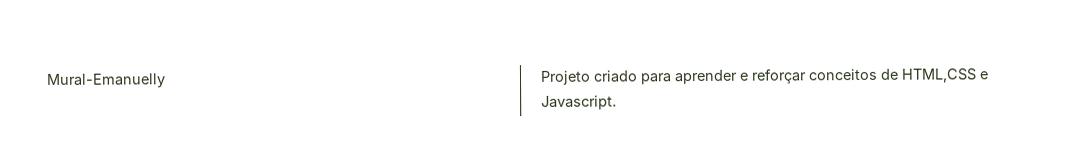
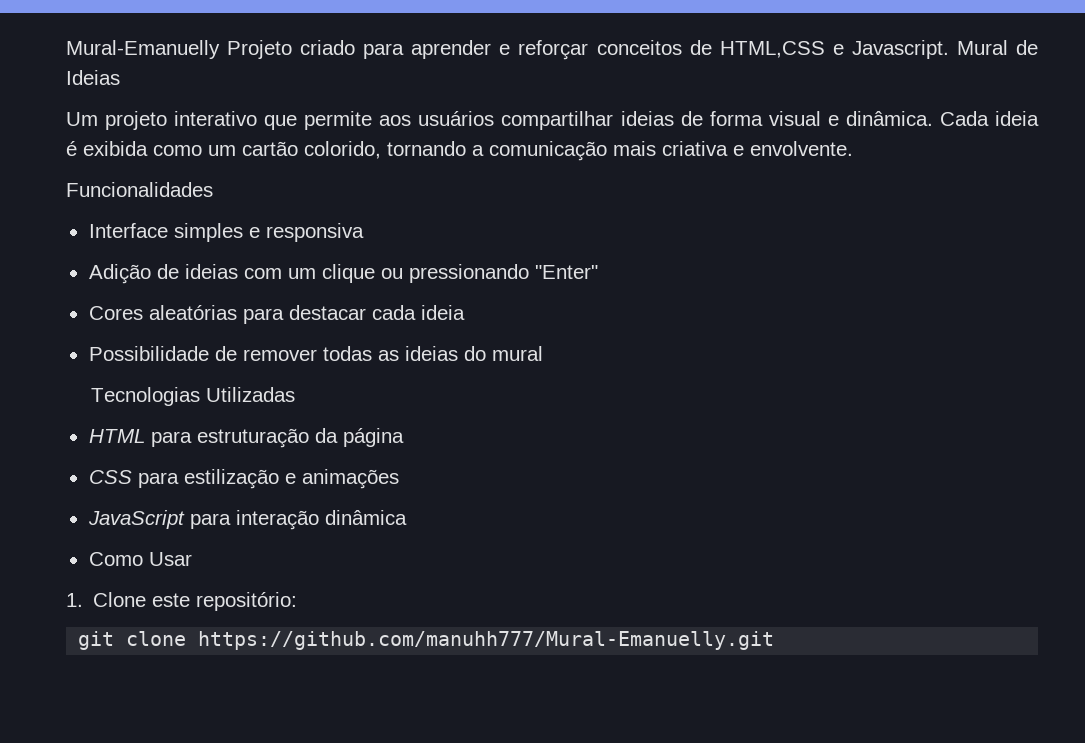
(166, 80) // -> (220, 49) none
(617, 102) none -> [956,40,1039,55] [66,70,120,85] [66,111,1040,130] [66,141,853,161] [66,182,213,197] [88,223,364,242] [88,264,598,284] [88,305,465,324] [88,346,543,361] [91,387,296,406] [88,428,404,448] [88,469,399,489] [87,510,407,530] [88,552,192,566] [66,592,298,611] [78,631,775,650] Mural de Ideias // Um projeto interativo que permite aos usuários compartilhar ideias de forma visual e dinâmica. Cada ideia é exibida como um cartão colorido, tornando a comunicação mais criativa e envolvente. // Funcionalidades // Interface simples e responsiva // Adição de ideias com um clique ou pressionando "Enter" // Cores aleatórias para destacar cada ideia // Possibilidade de remover todas as ideias do mural // Tecnologias Utilizadas // HTML para estruturação da página // CSS para estilização e animações // JavaScript para interação dinâmica // Como Usar // 1. Clone este repositório: // git clone https://github.com/manuhh777/Mural-Emanuelly.git

